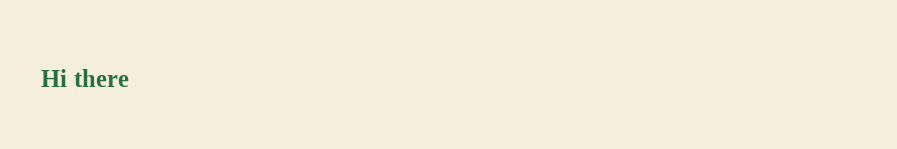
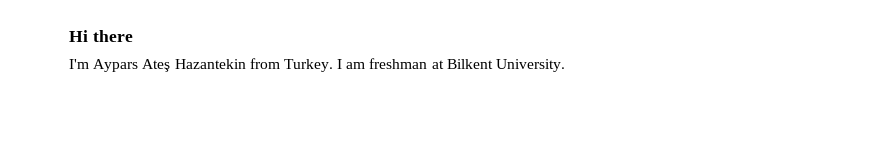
(129, 78) none -> [69,58,566,72] // I'm Aypars Ateş Hazantekin from Turkey. I am freshman at Bilkent University.

